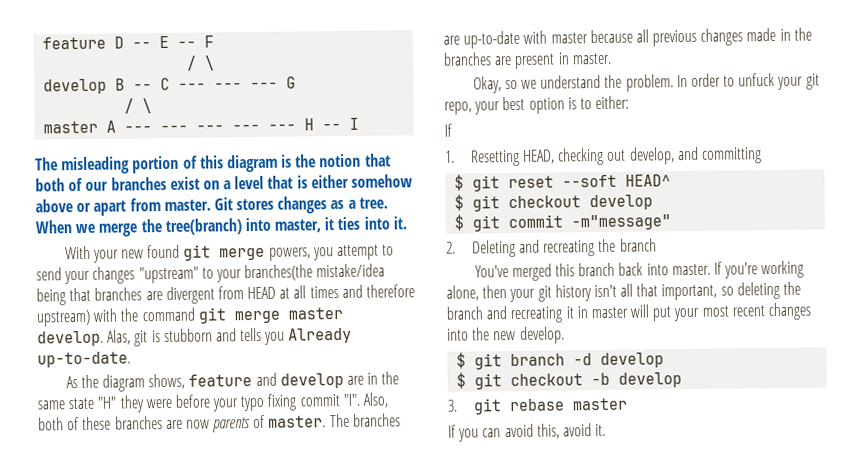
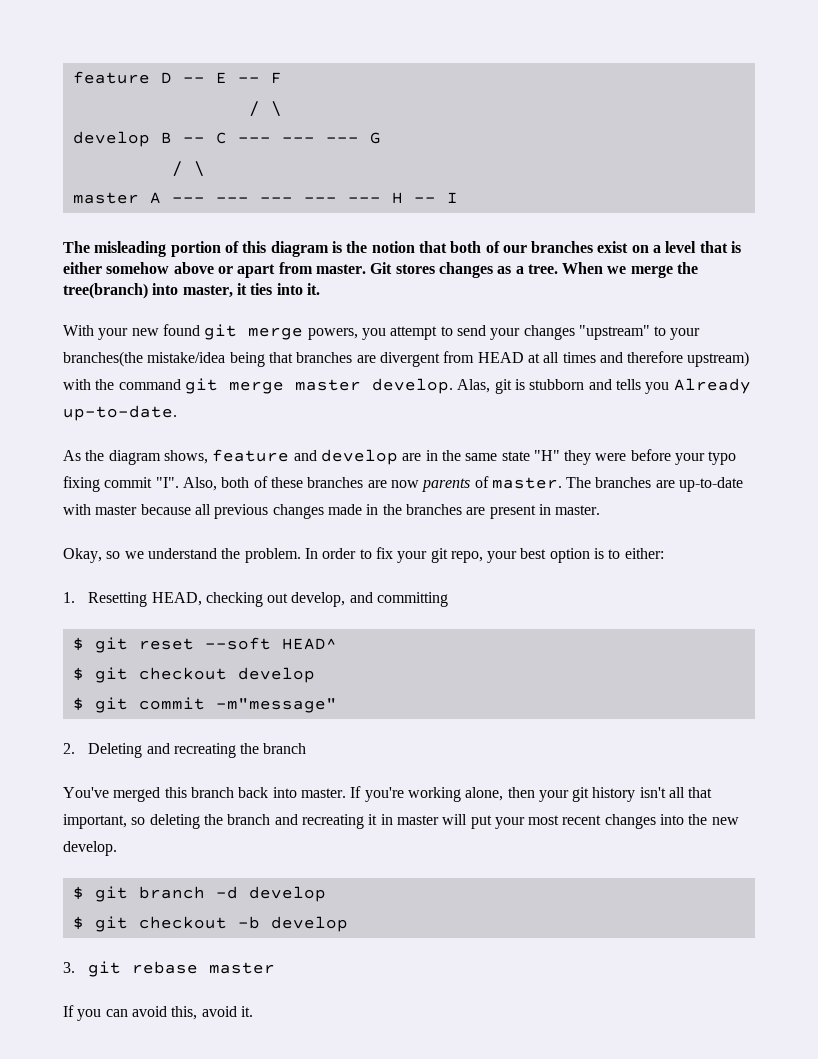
[738,72,776,87] unfuck -> [375,547,393,559] fix
[444,123,452,137] // If -> (664, 553) none

